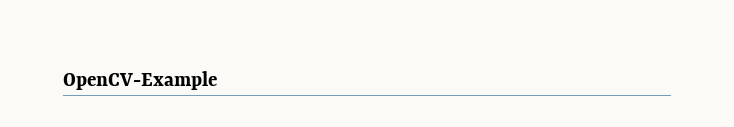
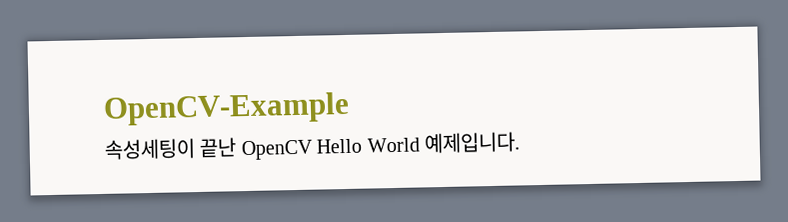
(217, 80) none -> [104,131,520,161] // 속성세팅이 끝난 OpenCV Hello World 예제입니다.

